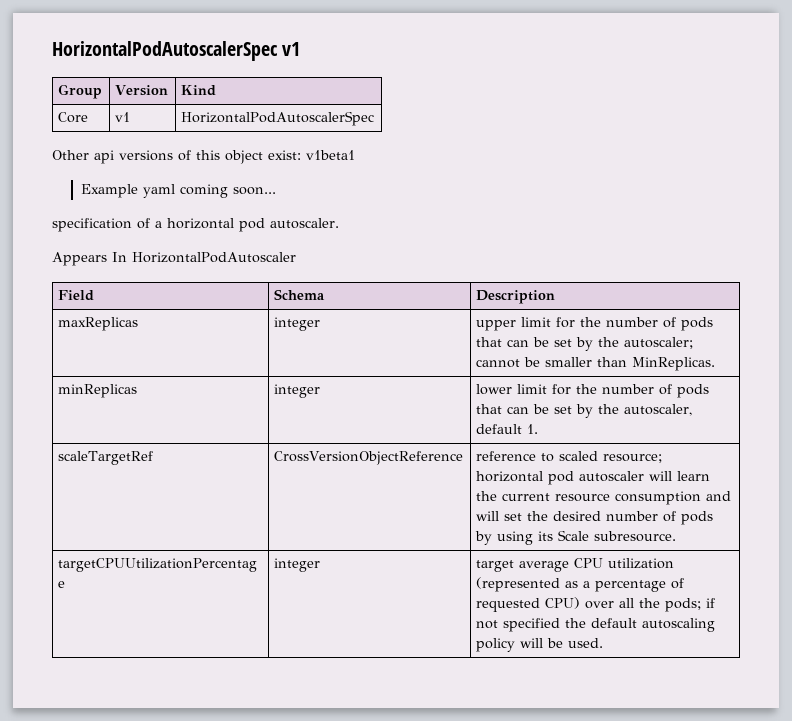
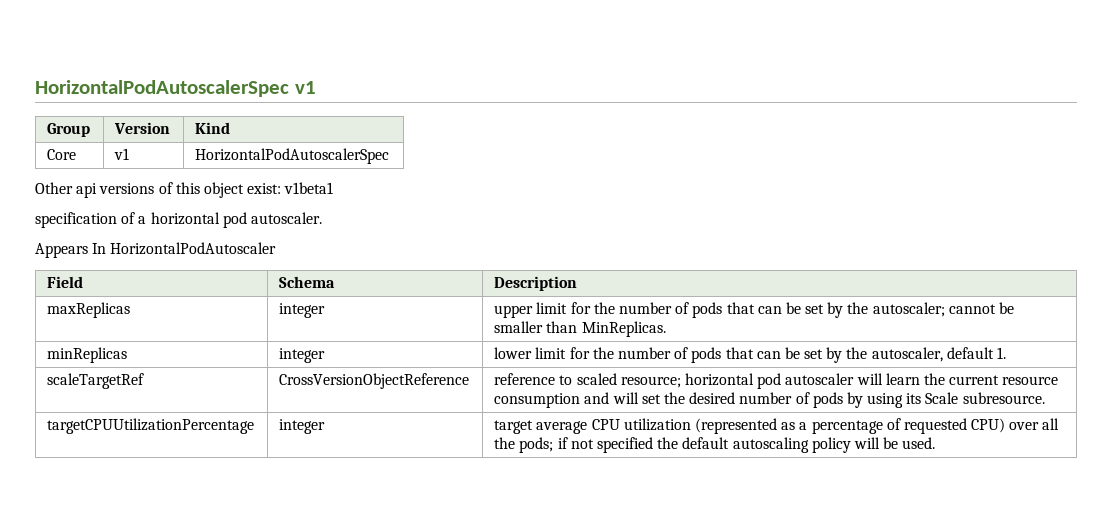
[80,184,276,198] // Example yaml coming soon... -> (334, 188) none

